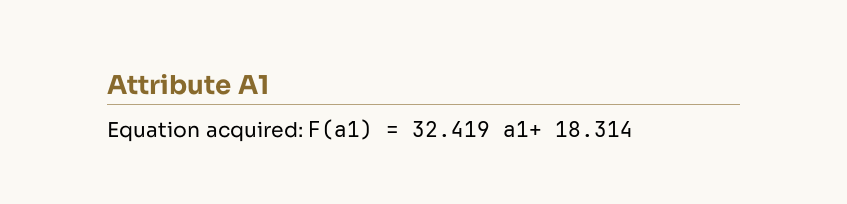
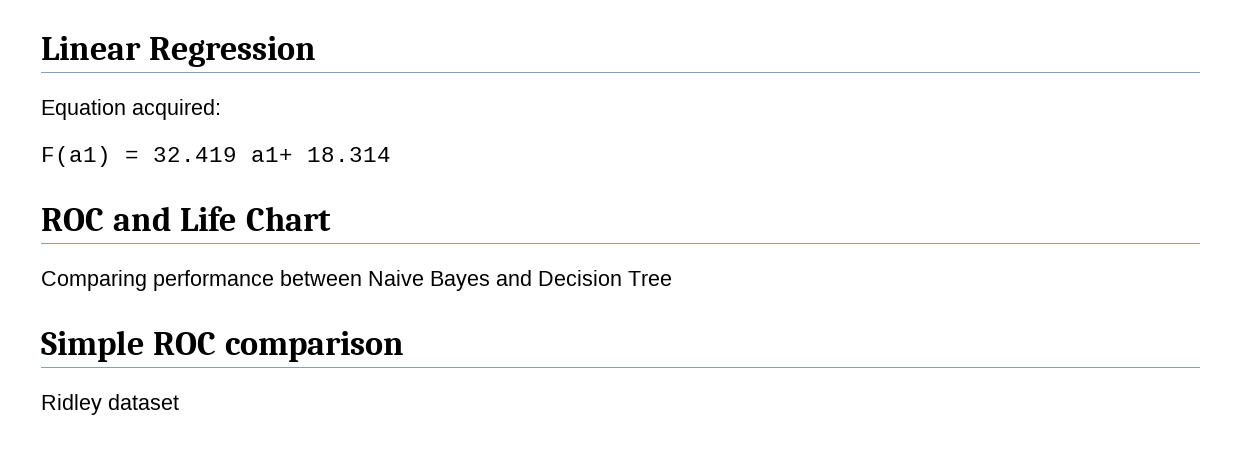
[107,74,270,95] Attribute A1 -> [41,36,317,67] Linear Regression
(303, 131) none -> (221, 109) //
(634, 129) none -> [41,206,331,231] [41,270,672,291] [41,330,405,362] [41,394,179,415] // ROC and Life Chart // Comparing performance between Naive Bayes and Decision Tree // Simple ROC comparison // Ridley dataset

